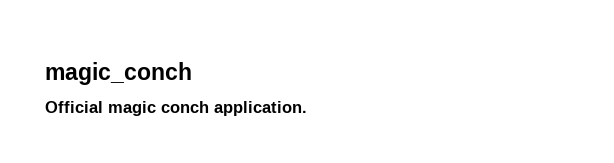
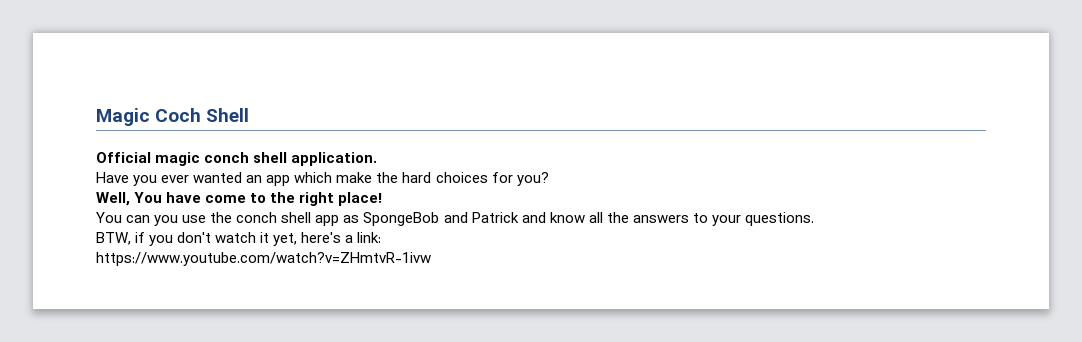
[45,62,192,85] magic_conch -> [96,108,250,126] Magic Coch Shell
(209, 107) none -> [253,152,288,163] shell
(307, 108) none -> [96,172,549,186] [96,192,383,206] [96,212,814,226] [96,232,382,246] [96,252,431,266] // Have you ever wanted an app which make the hard choices for you? // Well, You have come to the right place! // You can you use the conch shell app as SpongeBob and Patrick and know all the answers to your questions. // BTW, if you don't watch it yet, here's a link: // https://www.youtube.com/watch?v=ZHmtvR-1ivw

